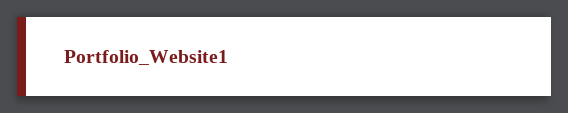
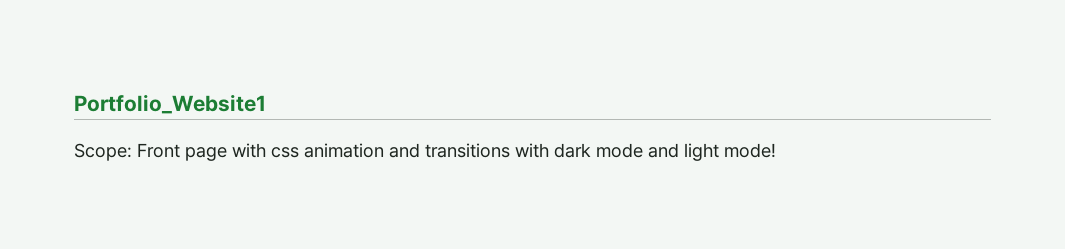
(228, 57) none -> [74,143,776,161] // Scope: Front page with css animation and transitions with dark mode and light mode!

